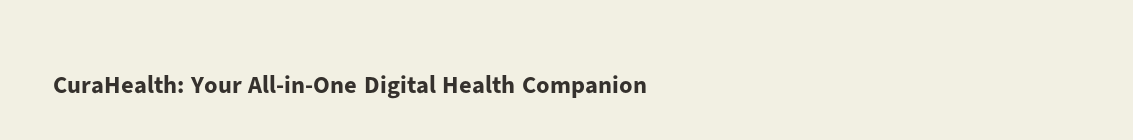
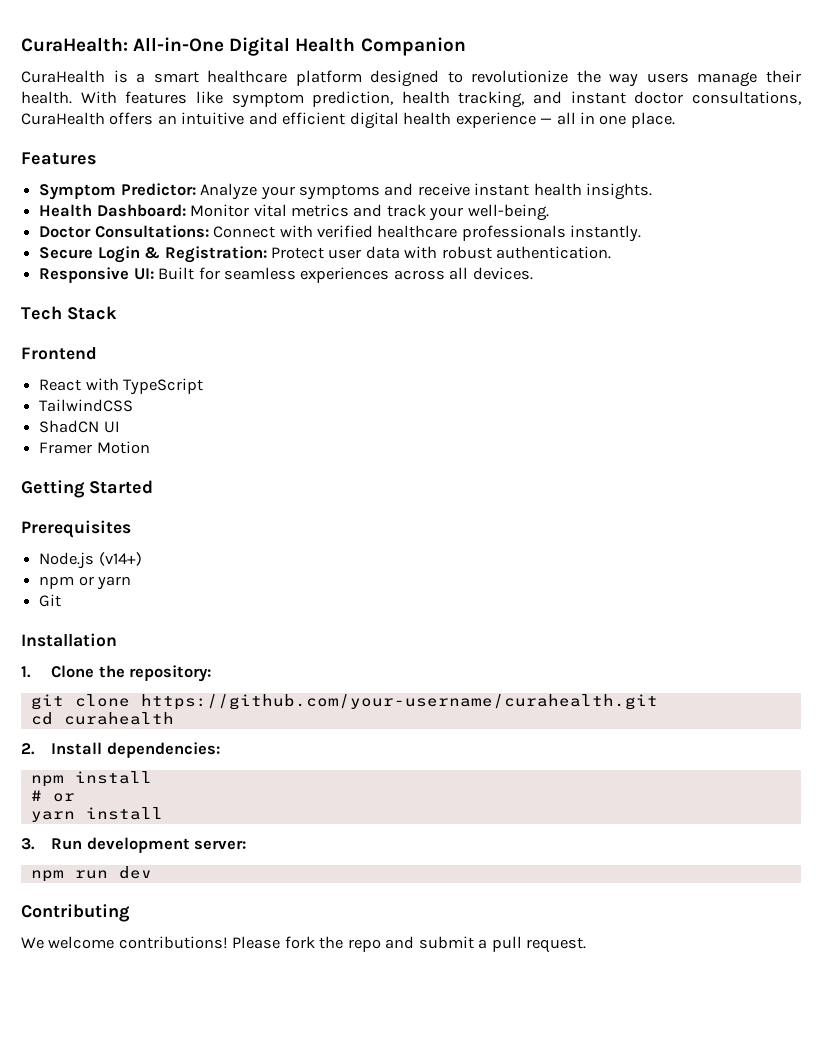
[189,77,242,93] Your -> (128, 44) none
(648, 86) none -> [21,70,802,87] [21,91,801,108] [21,112,675,129] [21,152,97,165] [39,183,653,200] [39,204,549,221] [39,225,642,242] [39,246,612,263] [39,267,533,283] [21,306,117,320] [21,347,97,360] [39,378,204,395] [39,399,134,412] [39,420,120,433] [39,441,150,454] [21,480,153,498] [21,520,131,538] [39,552,142,569] [39,576,132,590] [39,594,62,607] [21,633,117,647] [21,665,212,682] [30,694,658,710] [30,712,174,725] [21,742,220,758] [30,771,152,787] [30,790,75,802] [30,807,163,822] [21,837,247,853] [30,866,152,882] [21,904,130,922] [21,936,587,953] // CuraHealth is a smart healthcare platform designed to revolutionize the way users manage their health. With features like symptom prediction, health tracking, and instant doctor consultations, CuraHealth offers an intuitive and efficient digital health experience — all in one place. // Features // Symptom Predictor: Analyze your symptoms and receive instant health insights. // Health Dashboard: Monitor vital metrics and track your well-being. // Doctor Consultations: Connect with verified healthcare professionals instantly. // Secure Login & Registration: Protect user data with robust authentication. // Responsive UI: Built for seamless experiences across all devices. // Tech Stack // Frontend // React with TypeScript // TailwindCSS // ShadCN UI // Framer Motion // Getting Started // Prerequisites // Node.js (v14+) // npm or yarn // Git // Installation // 1. Clone the repository: // git clone https://github.com/your-username/curahealth.git // cd curahealth // 2. Install dependencies: // npm install // # or // yarn install // 3. Run development server: // npm run dev // Contributing // We welcome contributions! Please fork the repo and submit a pull request.

